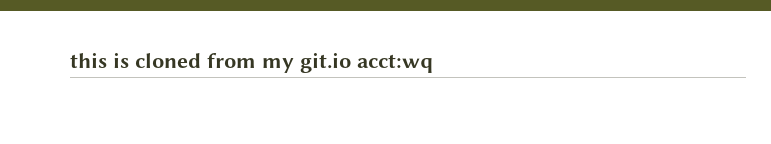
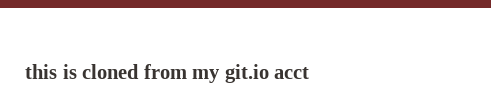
[357,54,433,73] acct:wq -> [274,67,310,79] acct

